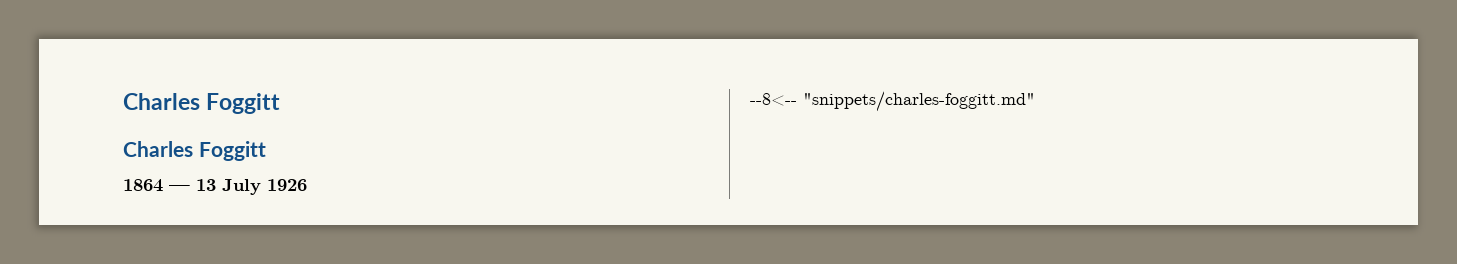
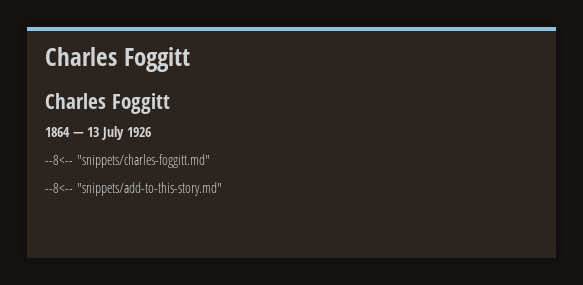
(1035, 101) none -> [45,182,222,196] // --8<-- "snippets/add-to-this-story.md"

